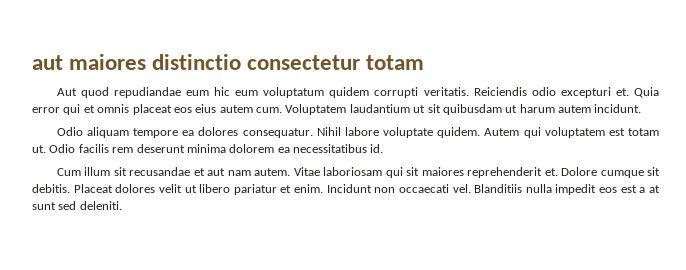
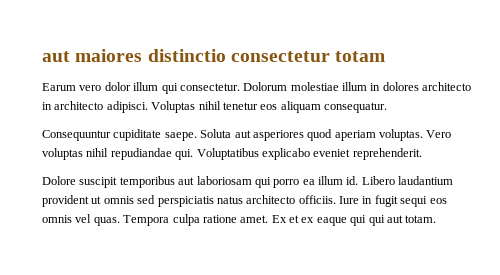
[56,87,659,98] [32,104,642,115] [56,127,660,138] [32,144,384,153] [56,167,660,178] [32,184,661,195] [32,201,122,210] Aut quod repudiandae eum hic eum voluptatum quidem corrupti veritatis. Reiciendis odio excepturi et. Quia error qui et omnis placeat eos eius autem cum. Voluptatem laudantium ut sit quibusdam ut harum autem incidunt. // Odio aliquam tempore ea dolores consequatur. Nihil labore voluptate quidem. Autem qui voluptatem est totam ut. Odio facilis rem deserunt minima dolorem ea necessitatibus id. // Cum illum sit recusandae et aut nam autem. Vitae laboriosam qui sit maiores reprehenderit et. Dolore cumque sit debitis. Placeat dolores velit ut libero pariatur et enim. Incidunt non occaecati vel. Blanditiis nulla impedit eos est a at sunt sed deleniti. -> [42,82,472,94] [42,101,387,113] [42,129,452,141] [42,148,422,160] [42,176,454,188] [42,195,447,207] [42,214,437,226] Earum vero dolor illum qui consectetur. Dolorum molestiae illum in dolores architecto in architecto adipisci. Voluptas nihil tenetur eos aliquam consequatur. // Consequuntur cupiditate saepe. Soluta aut asperiores quod aperiam voluptas. Vero voluptas nihil repudiandae qui. Voluptatibus explicabo eveniet reprehenderit. // Dolore suscipit temporibus aut laboriosam qui porro ea illum id. Libero laudantium provident ut omnis sed perspiciatis natus architecto officiis. Iure in fugit sequi eos omnis vel quas. Tempora culpa ratione amet. Ex et ex eaque qui qui aut totam.

